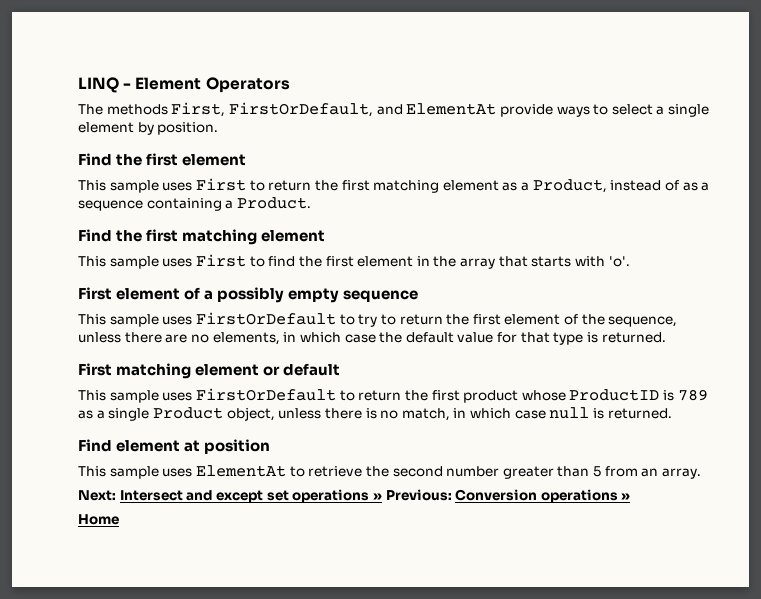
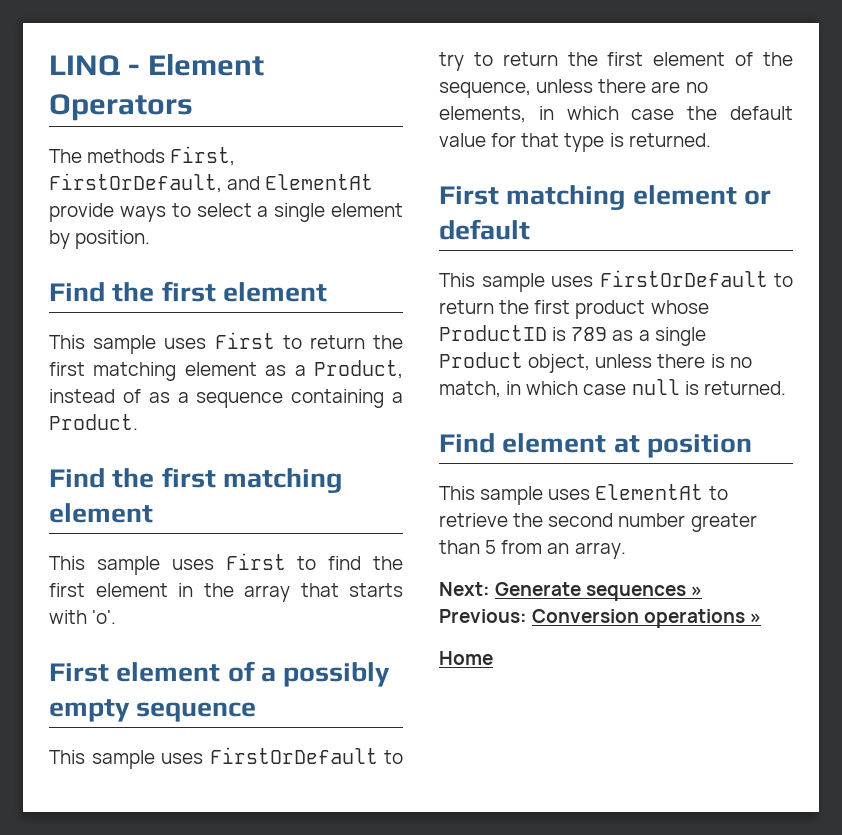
[119,489,370,503] Intersect and except set operations -> [495,582,687,601] Generate sequences

